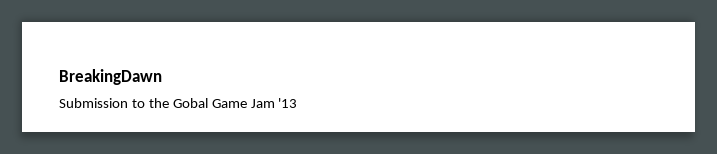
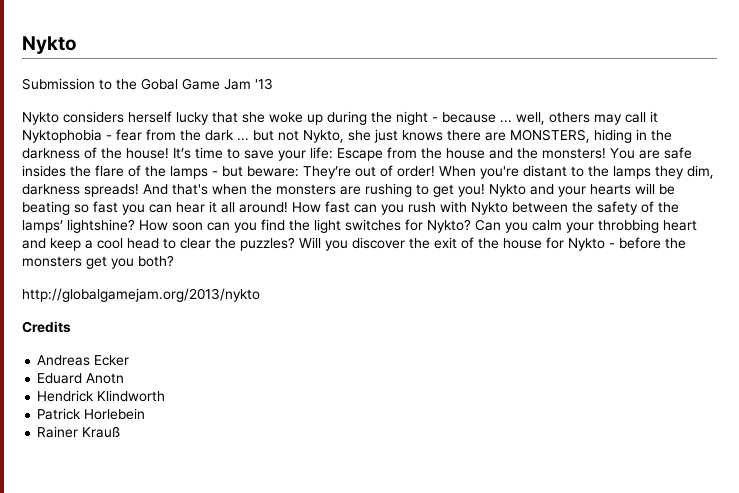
[59,69,162,85] BreakingDawn -> [22,36,77,54] Nykto
(298, 103) none -> [22,111,658,125] [22,129,672,143] [22,147,692,161] [22,165,714,179] [22,183,675,197] [22,201,679,215] [22,219,697,233] [22,237,686,251] [22,255,174,269] [22,288,260,302] [22,321,71,333] [37,355,130,366] [37,373,125,384] [37,390,166,402] [37,408,146,420] [37,426,121,438] // Nykto considers herself lucky that she woke up during the night - because ... well, others may call it Nyktophobia - fear from the dark ... but not Nykto, she just knows there are MONSTERS, hiding in the darkness of the house! It’s time to save your life: Escape from the house and the monsters! You are safe insides the flare of the lamps - but beware: They’re out of order! When you're distant to the lamps they dim, darkness spreads! And that's when the monsters are rushing to get you! Nykto and your hearts will be beating so fast you can hear it all around! How fast can you rush with Nykto between the safety of the lamps’ lightshine? How soon can you find the light switches for Nykto? Can you calm your throbbing heart and keep a cool head to clear the puzzles? Will you discover the exit of the house for Nykto - before the monsters get you both? // http://globalgamejam.org/2013/nykto // Credits // Andreas Ecker // Eduard Anotn // Hendrick Klindworth // Patrick Horlebein // Rainer Krauß

